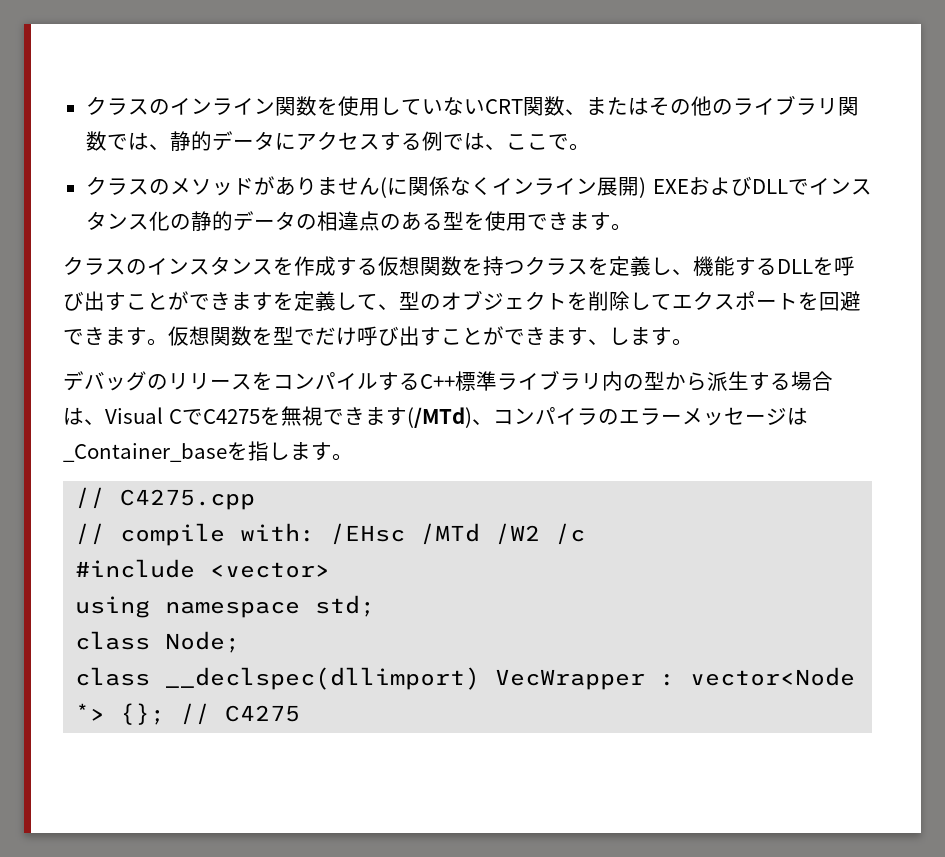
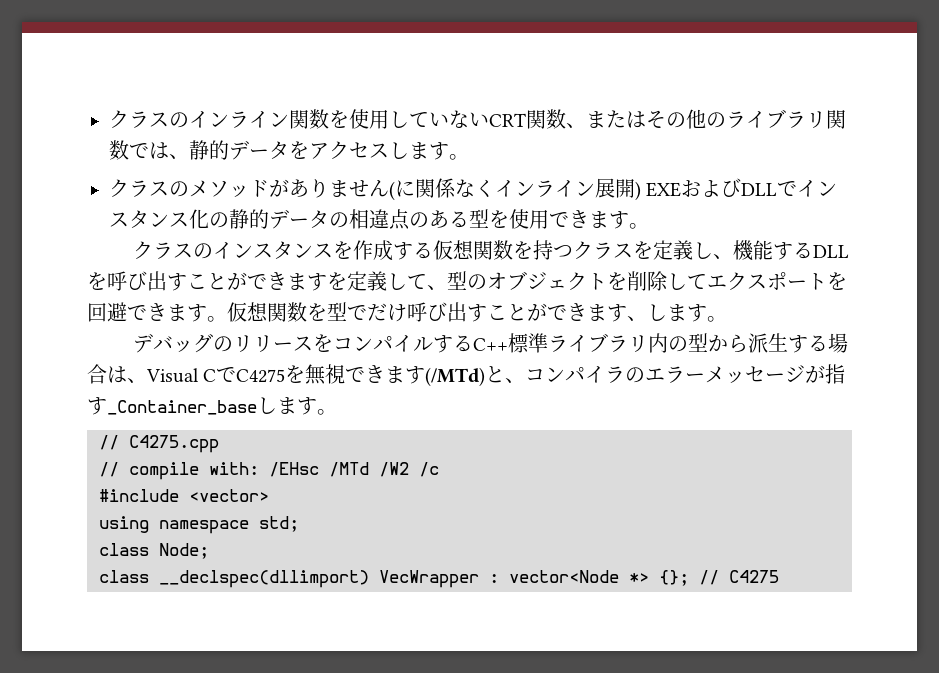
[274,133,296,150] に -> [289,141,309,159] を
[379,131,569,151] する例では、ここで -> [389,142,449,160] します
(472, 417) none -> [485,366,506,383] と
[786,407,808,425] [63,441,269,462] は_Container_baseを指 -> [805,364,846,384] [87,397,257,415] が指す_Container_base

